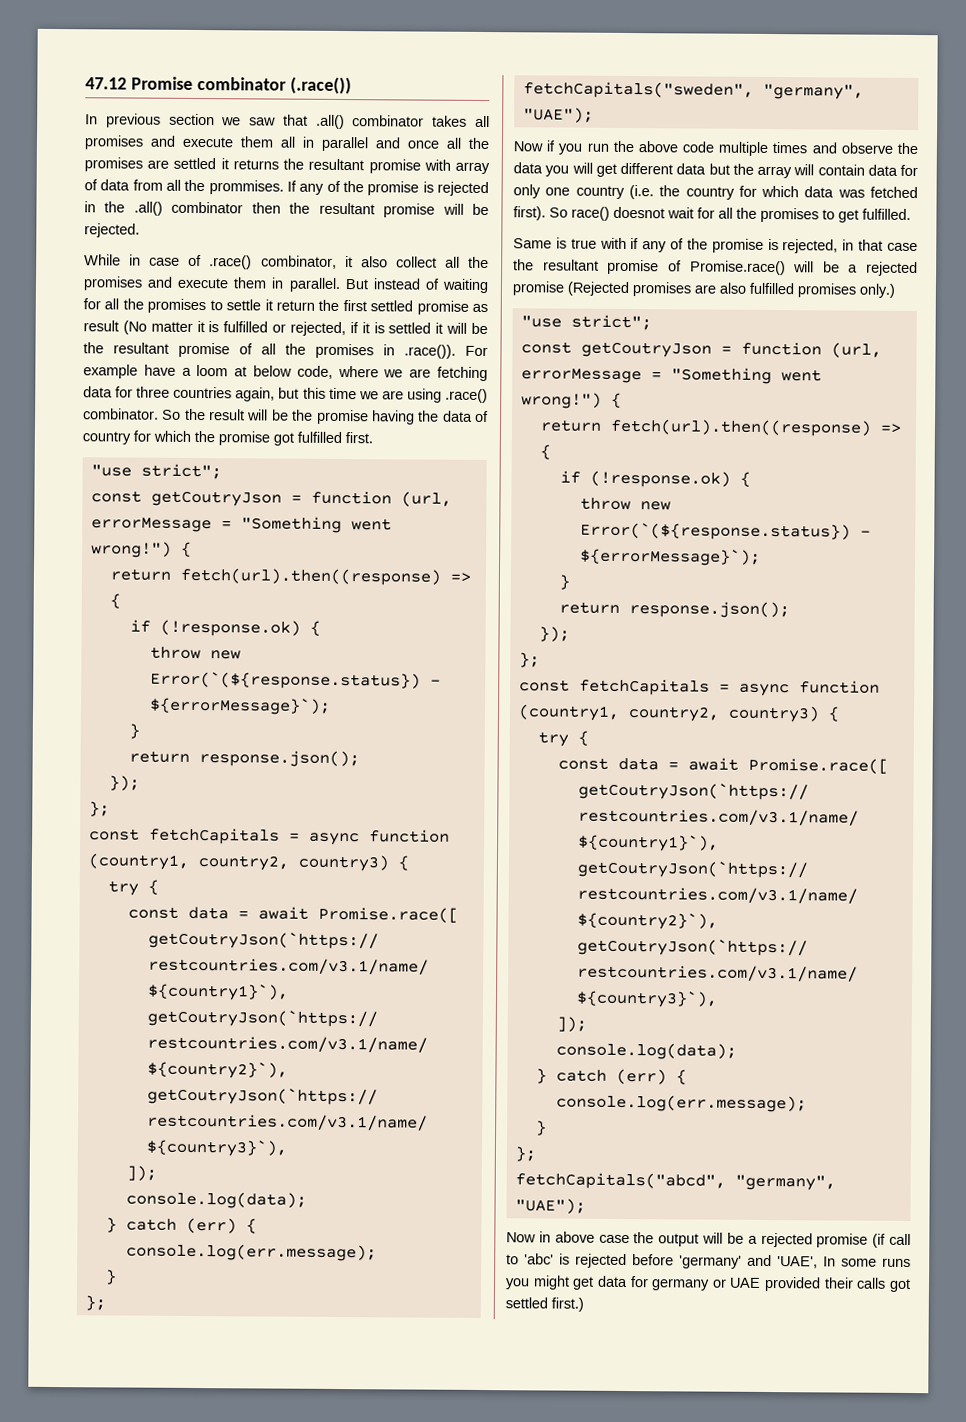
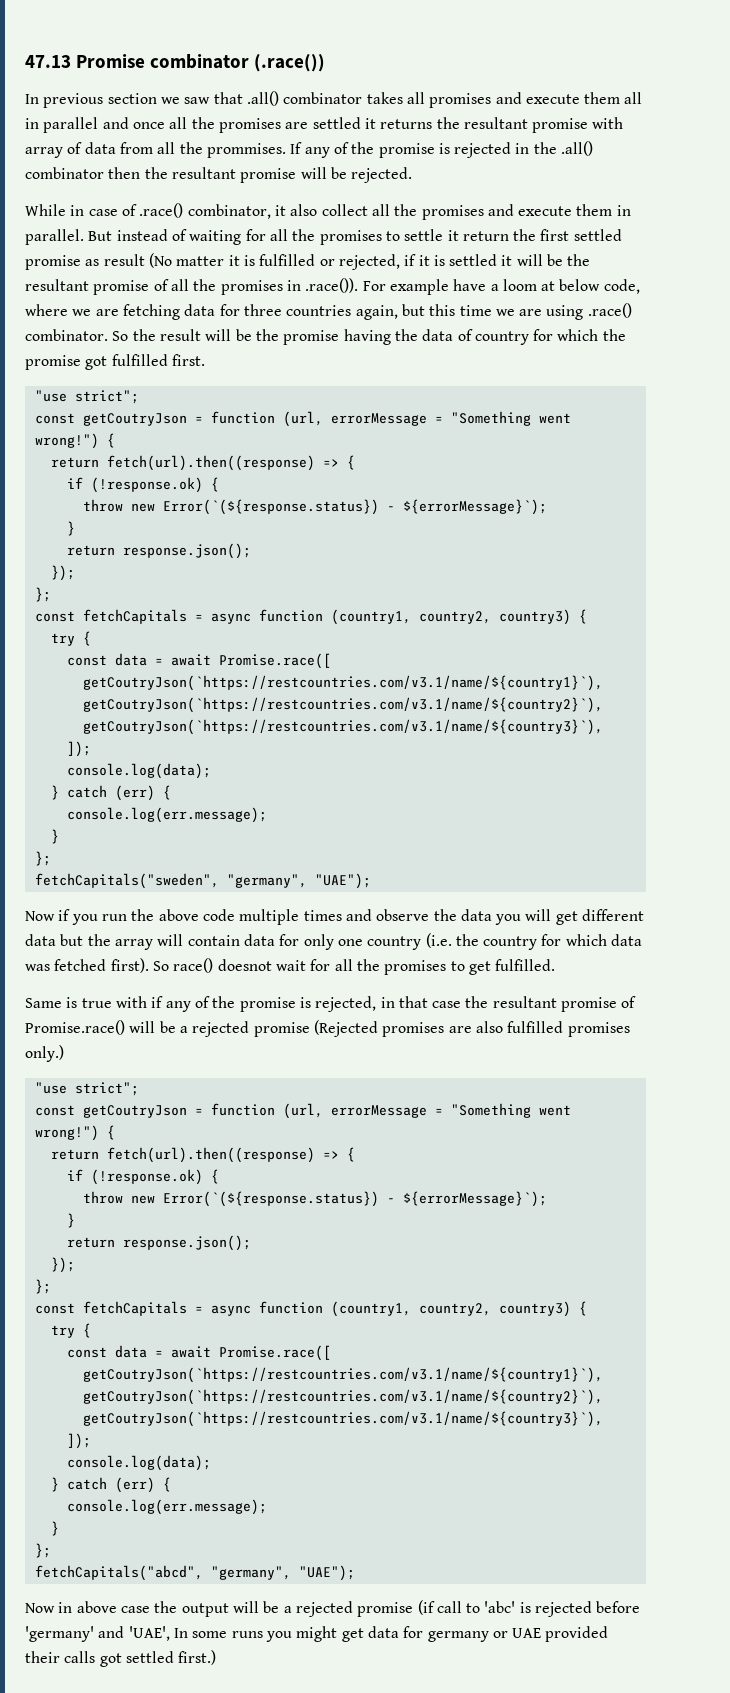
[85,77,127,90] 47.12 -> [25,55,71,68] 47.13

